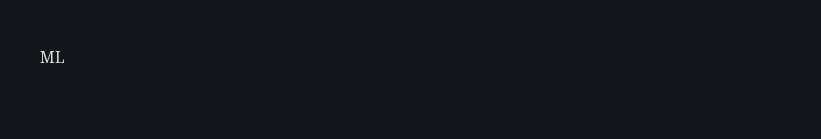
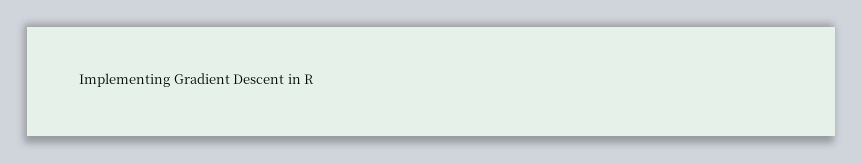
[40,51,65,63] ML -> [79,73,315,87] Implementing Gradient Descent in R

